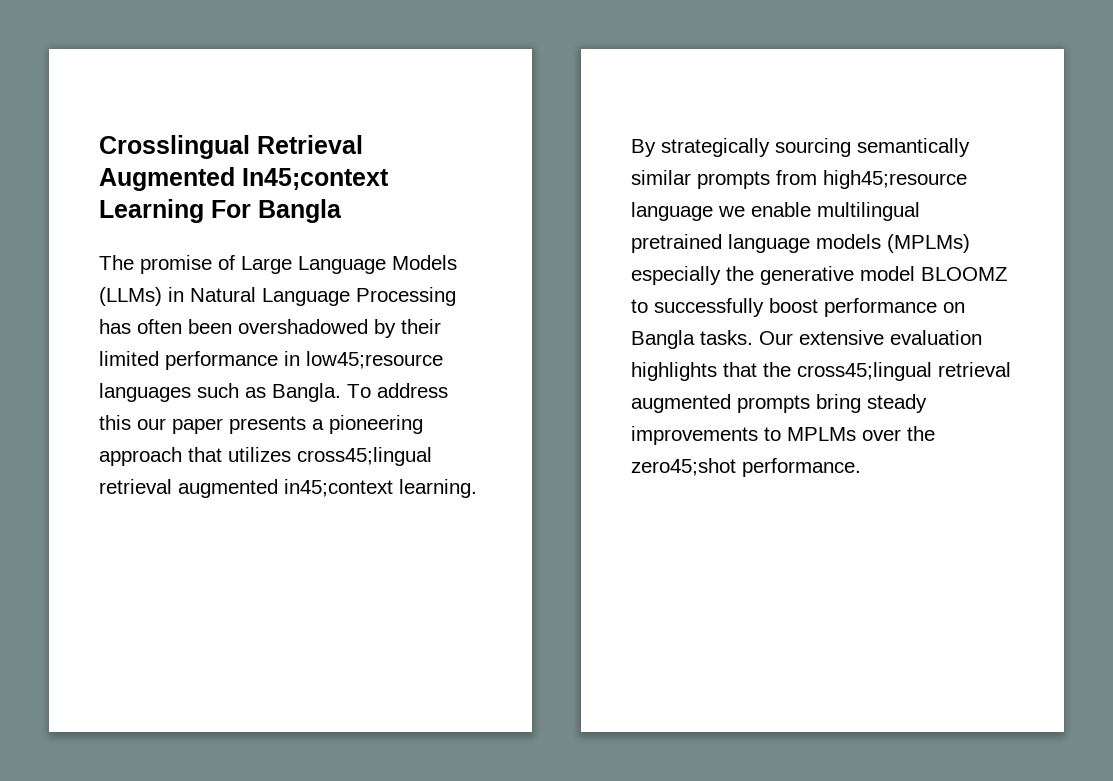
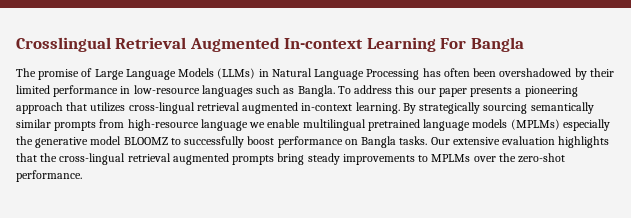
[242,168,389,190] In45;context -> [284,38,364,49] In-context
[306,351,443,369] low45;resource -> [133,85,200,94] low-resource
[297,447,432,466] [99,479,393,498] cross45;lingual retrieval augmented in45;context -> [128,102,353,114] cross-lingual retrieval augmented in-context
[823,170,967,189] high45;resource -> [127,119,199,131] high-resource
[797,362,932,381] cross45;lingual -> [59,153,126,165] cross-lingual
[631,458,736,476] zero45;shot -> [518,153,566,163] zero-shot

